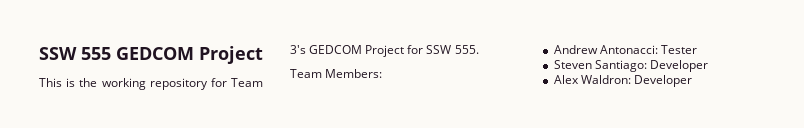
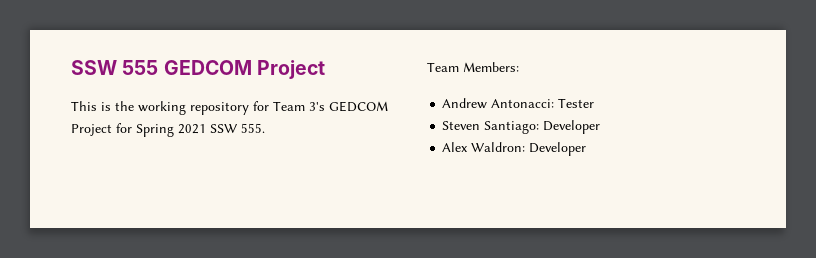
(424, 49) none -> [136,124,206,137] Spring 2021

